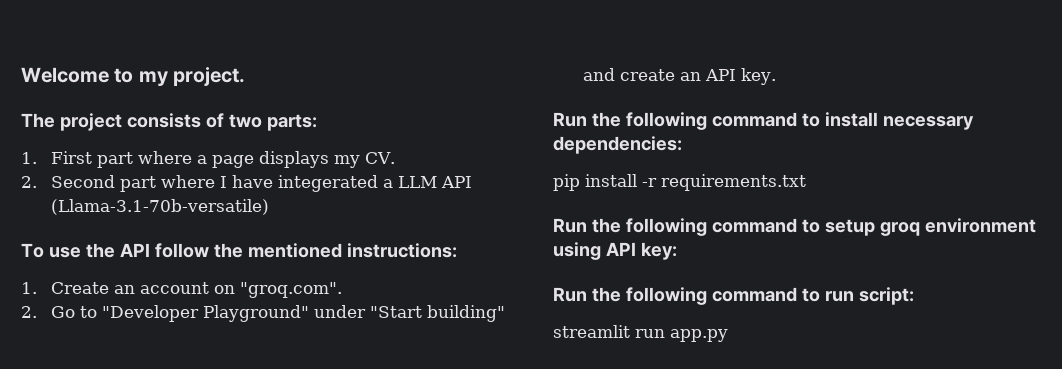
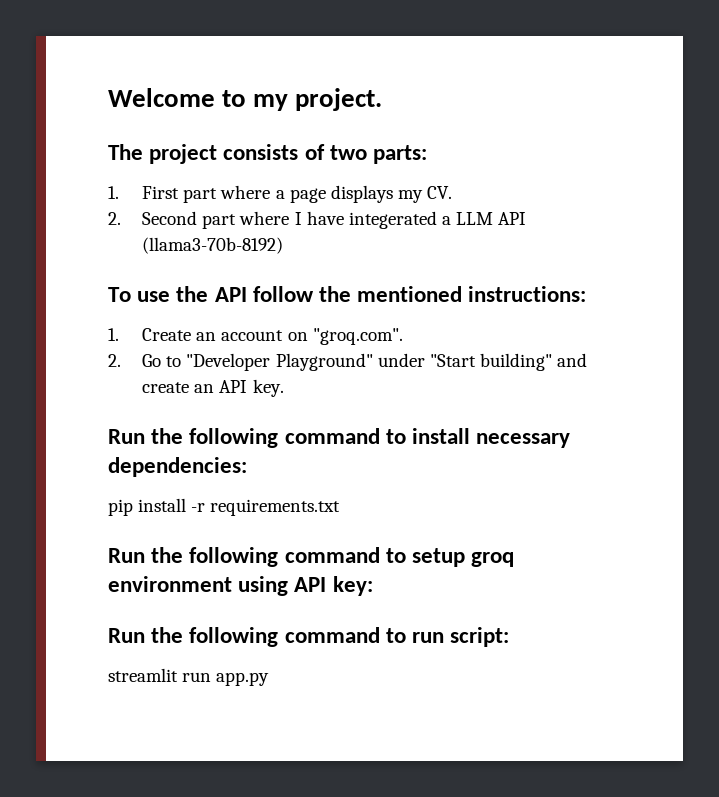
[51,199,270,215] (Llama-3.1-70b-versatile) -> [142,237,284,254] (llama3-70b-8192)

